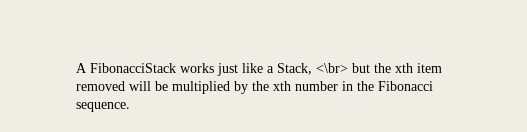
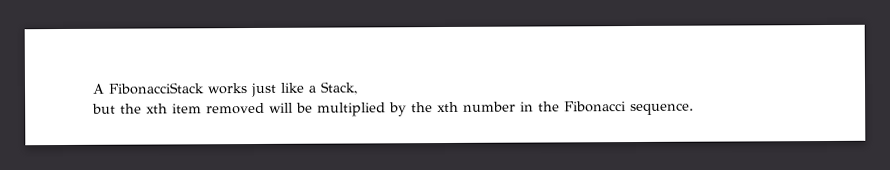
[316,63,348,73] <\br> -> (358, 88) //

